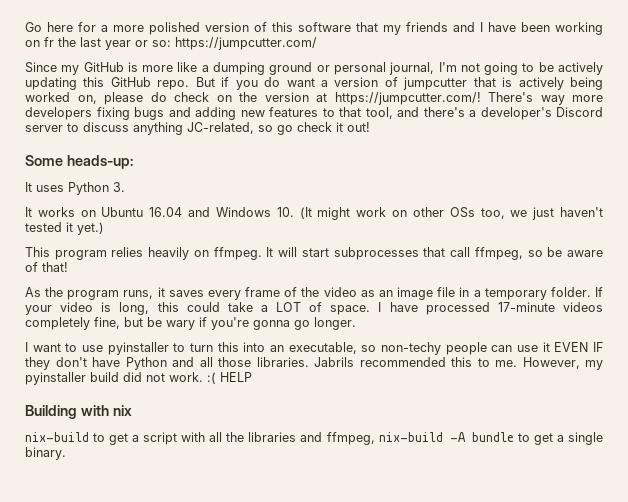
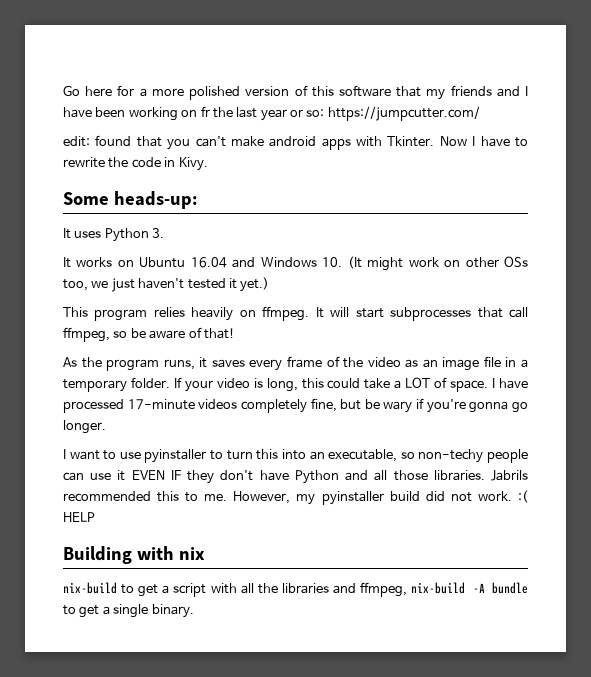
[25,62,603,75] [25,77,603,90] [25,92,603,105] [25,107,603,120] [25,122,370,135] Since my GitHub is more like a dumping ground or personal journal, I'm not going to be actively updating this GitHub repo. But if you do want a version of jumpcutter that is actively being worked on, please do check on the version at https://jumpcutter.com/! There's way more developers fixing bugs and adding new features to that tool, and there's a developer's Discord server to discuss anything JC-related, so go check it out! -> [63,135,528,150] [63,157,208,171] edit: found that you can't make android apps with Tkinter. Now I have to rewrite the code in Kivy.

